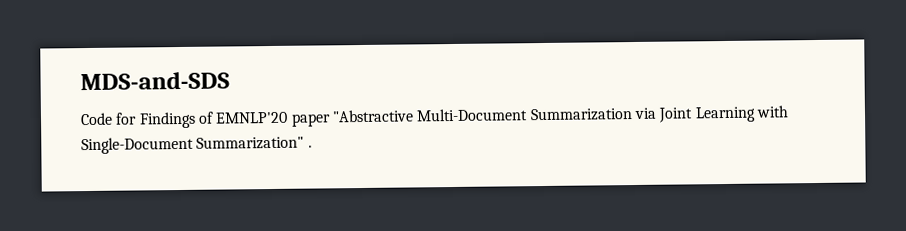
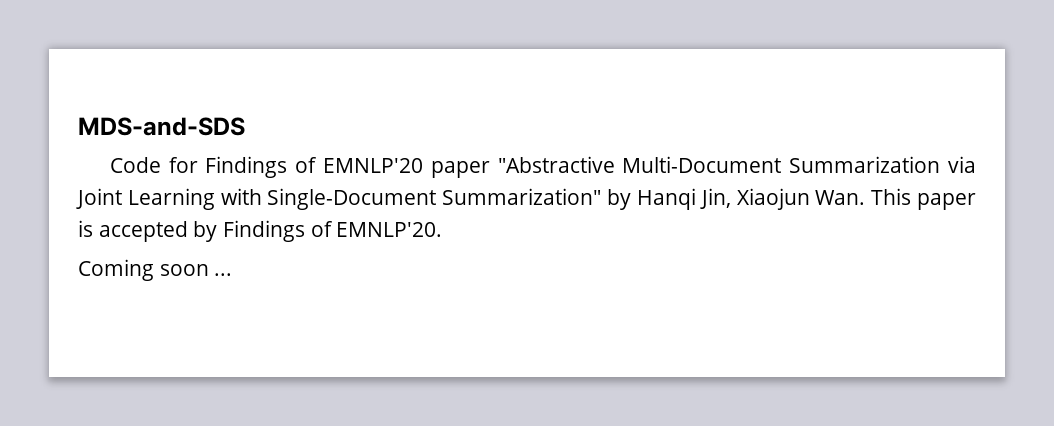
[307,145,312,148] . -> [607,188,977,210] [78,220,443,242] [78,259,233,281] by Hanqi Jin, Xiaojun Wan. This paper is accepted by Findings of EMNLP'20. // Coming soon ...

